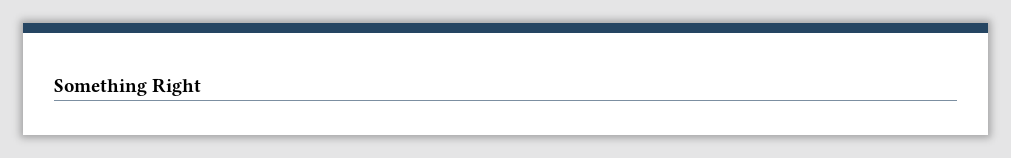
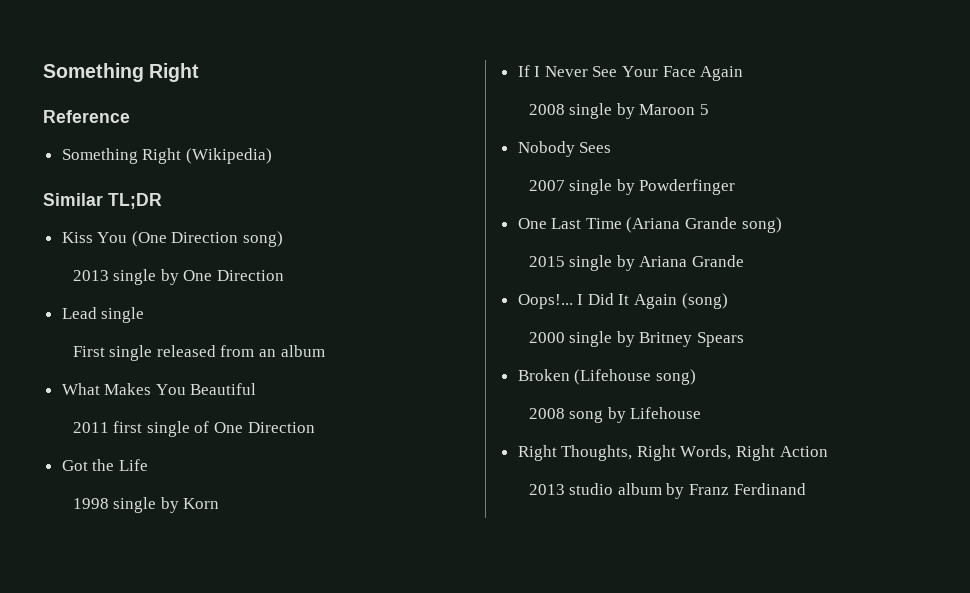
[54,78,202,96] Something Right -> [43,63,200,82] [43,110,130,123] [61,148,272,164] [43,193,162,209] [61,231,284,247] [72,269,285,285] [61,307,145,323] [72,345,325,361] [61,383,257,395] [72,421,315,437] [61,459,148,471] [72,497,220,513] [517,65,744,81] [528,103,710,119] [517,141,612,157] [528,179,736,195] [517,217,782,233] [528,255,745,271] [517,293,728,309] [528,331,745,347] [517,369,696,385] [528,407,702,423] [517,445,828,461] [528,483,806,499] Something Right // Reference // Something Right (Wikipedia) // Similar TL;DR // Kiss You (One Direction song) // 2013 single by One Direction // Lead single // First single released from an album // What Makes You Beautiful // 2011 first single of One Direction // Got the Life // 1998 single by Korn // If I Never See Your Face Again // 2008 single by Maroon 5 // Nobody Sees // 2007 single by Powderfinger // One Last Time (Ariana Grande song) // 2015 single by Ariana Grande // Oops!... I Did It Again (song) // 2000 single by Britney Spears // Broken (Lifehouse song) // 2008 song by Lifehouse // Right Thoughts, Right Words, Right Action // 2013 studio album by Franz Ferdinand

